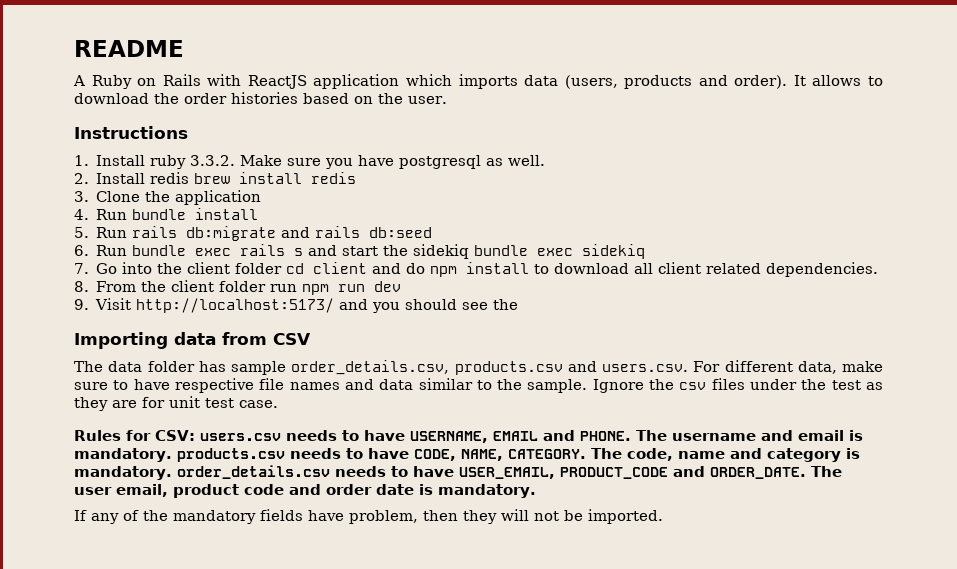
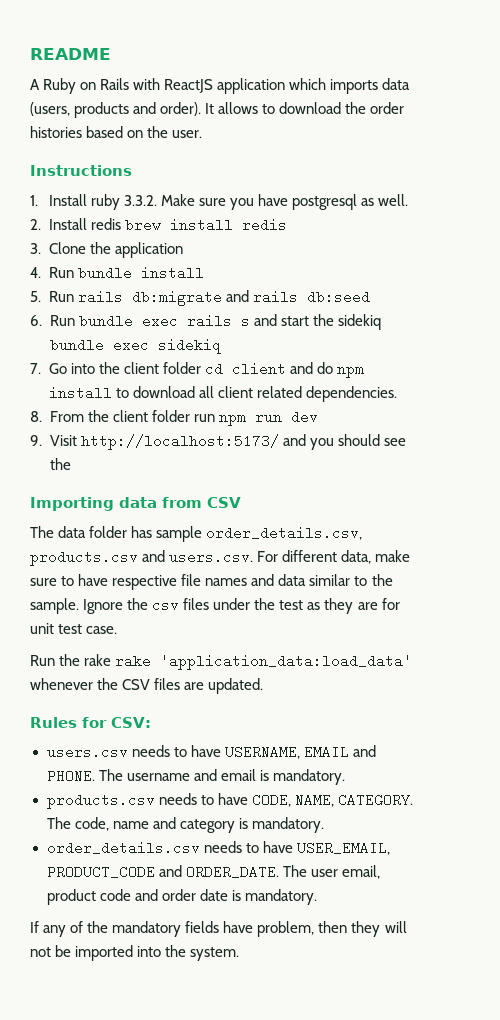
(278, 404) none -> [30,654,413,670] [30,678,264,694] // Run the rake rake 'application_data:load_data' whenever the CSV files are updated.
(195, 435) none -> (151, 722) //
(172, 455) none -> (345, 777) //
(172, 473) none -> (324, 825) //
[588,509,663,524] imported. -> [75,945,240,961] imported into the system.

